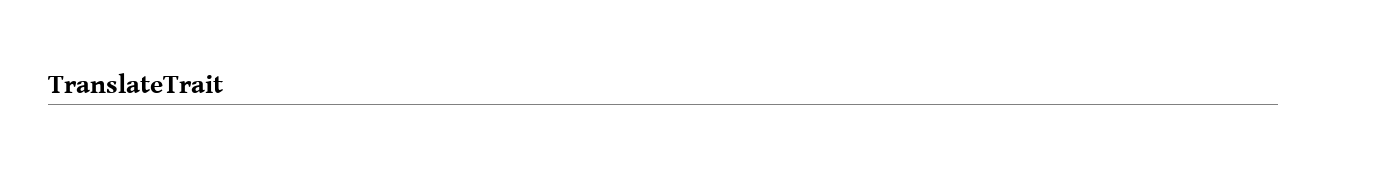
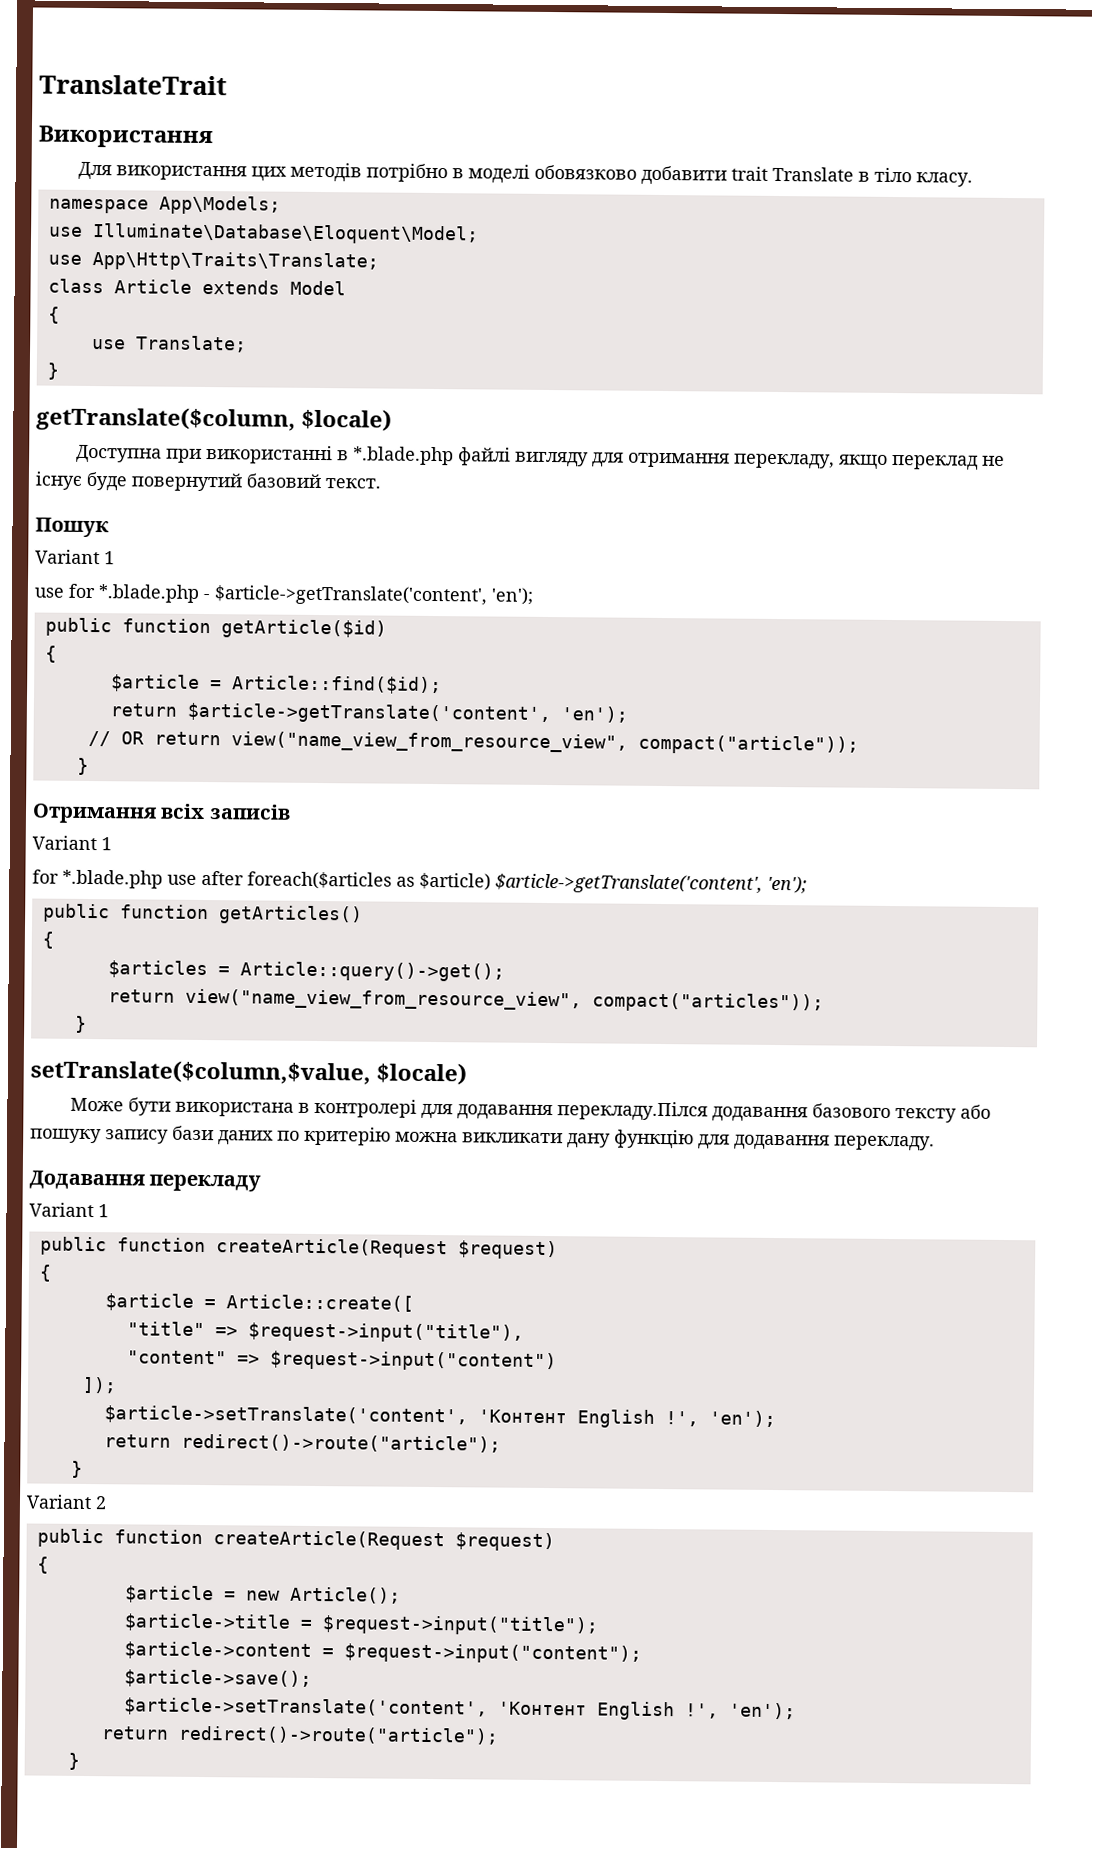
(223, 83) none -> [38,125,213,149] [77,161,973,187] [48,195,281,215] [48,223,479,245] [47,251,379,272] [47,278,346,296] [47,306,60,324] [91,335,247,353] [46,362,59,380] [36,406,393,432] [75,444,1005,471] [35,471,381,492] [35,517,109,538] [35,549,115,565] [34,583,533,606] [44,617,387,639] [44,645,57,663] [110,674,442,695] [109,702,628,725] [87,730,859,755] [76,757,89,775] [32,803,291,824] [32,835,112,851] [32,869,807,894] [42,903,363,925] [41,931,54,949] [107,960,505,982] [107,988,824,1013] [74,1015,87,1033] [30,1059,468,1086] [69,1097,991,1123] [30,1125,935,1152] [29,1170,262,1192] [29,1202,109,1218] [39,1236,558,1260] [38,1264,52,1282] [104,1293,414,1312] [126,1321,524,1343] [126,1350,557,1372] [81,1376,117,1394] [103,1405,776,1428] [103,1433,501,1453] [70,1460,83,1478] [26,1494,107,1510] [36,1528,555,1552] [36,1556,49,1574] [124,1585,401,1604] [123,1613,598,1636] [123,1641,642,1664] [123,1669,312,1688] [123,1697,796,1721] [100,1725,499,1745] [67,1752,80,1770] // Використання // Для використання цих методів потрібно в моделі обовязково добавити trait Translate в тіло класу. // namespace App\Models; // use Illuminate\Database\Eloquent\Model; // use App\Http\Traits\Translate; // class Article extends Model // { // use Translate; // } // getTranslate($column, $locale) // Доступна при використанні в *.blade.php файлі вигляду для отримання перекладу, якщо переклад не існує буде повернутий базовий текст. // Пошук // Variant 1 // use for *.blade.php - $article->getTranslate('content', 'en'); // public function getArticle($id) // { // $article = Article::find($id); // return $article->getTranslate('content', 'en'); // // OR return view("name_view_from_resource_view", compact("article")); // } // Отримання всіх записів // Variant 1 // for *.blade.php use after foreach($articles as $article) $article->getTranslate('content', 'en'); // public function getArticles() // { // $articles = Article::query()->get(); // return view("name_view_from_resource_view", compact("articles")); // } // setTranslate($column,$value, $locale) // Може бути використана в контролері для додавання перекладу.Пілся додавання базового тексту або пошуку запису бази даних по критерію можна викликати дану функцію для додавання перекладу. // Додавання перекладу // Variant 1 // public function createArticle(Request $request) // { // $article = Article::create([ // "title" => $request->input("title"), // "content" => $request->input("content") // ]); // $article->setTranslate('content', 'Контент English !', 'en'); // return redirect()->route("article"); // } // Variant 2 // public function createArticle(Request $request) // { // $article = new Article(); // $article->title = $request->input("title"); // $article->content = $request->input("content"); // $article->save(); // $article->setTranslate('content', 'Контент English !', 'en'); // return redirect()->route("article"); // }

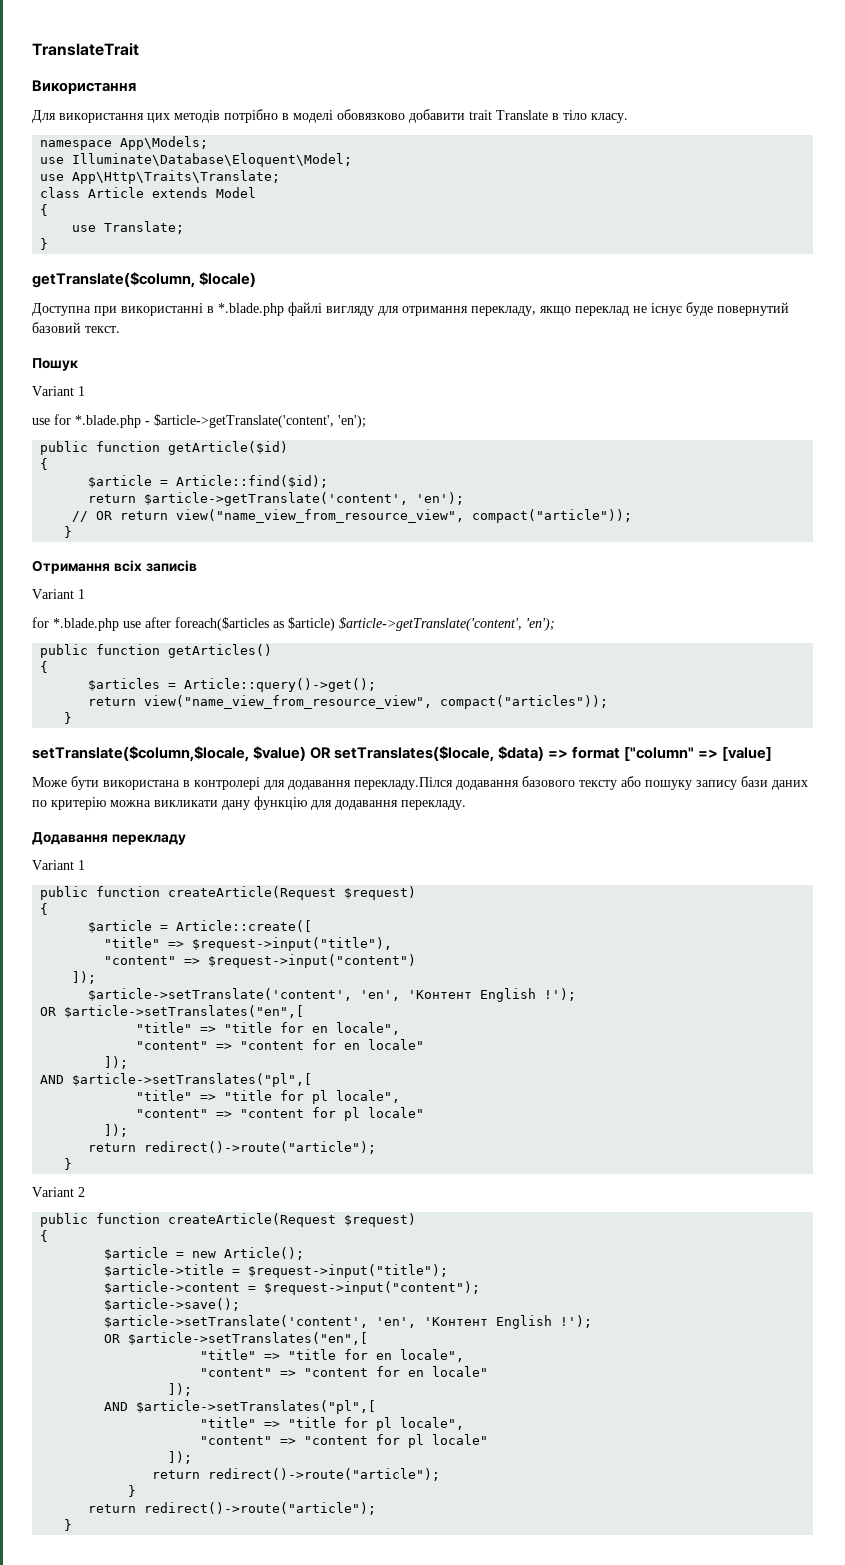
[30,1059,468,1086] setTranslate($column,$value, $locale) -> [32,746,773,762] setTranslate($column,$locale, $value) OR setTranslates($locale, $data) => format ["column" => [value]
[477,1409,776,1428] 'Контент English !', 'en'); -> [360,988,577,1002] [40,1005,305,1018] [136,1022,401,1035] [136,1039,425,1050] [104,1056,129,1069] [40,1073,313,1087] [136,1090,401,1104] [136,1107,425,1121] [104,1124,129,1137] 'en', 'Контент English !'); // OR $article->setTranslates("en",[ // "title" => "title for en locale", // "content" => "content for en locale" // ]); // AND $article->setTranslates("pl",[ // "title" => "title for pl locale", // "content" => "content for pl locale" // ]);
[497,1701,796,1721] [100,1725,499,1745] [67,1752,80,1770] 'Контент English !', 'en'); // return redirect()->route("article"); // } -> [376,1315,593,1329] [104,1332,369,1345] [200,1349,465,1362] [200,1366,489,1377] [168,1383,193,1396] [104,1400,377,1414] [200,1417,465,1431] [200,1434,489,1448] [168,1451,193,1464] [152,1468,441,1481] [128,1485,137,1497] [88,1502,377,1515] [64,1519,73,1531] 'en', 'Контент English !'); // OR $article->setTranslates("en",[ // "title" => "title for en locale", // "content" => "content for en locale" // ]); // AND $article->setTranslates("pl",[ // "title" => "title for pl locale", // "content" => "content for pl locale" // ]); // return redirect()->route("article"); // } // return redirect()->route("article"); // }

